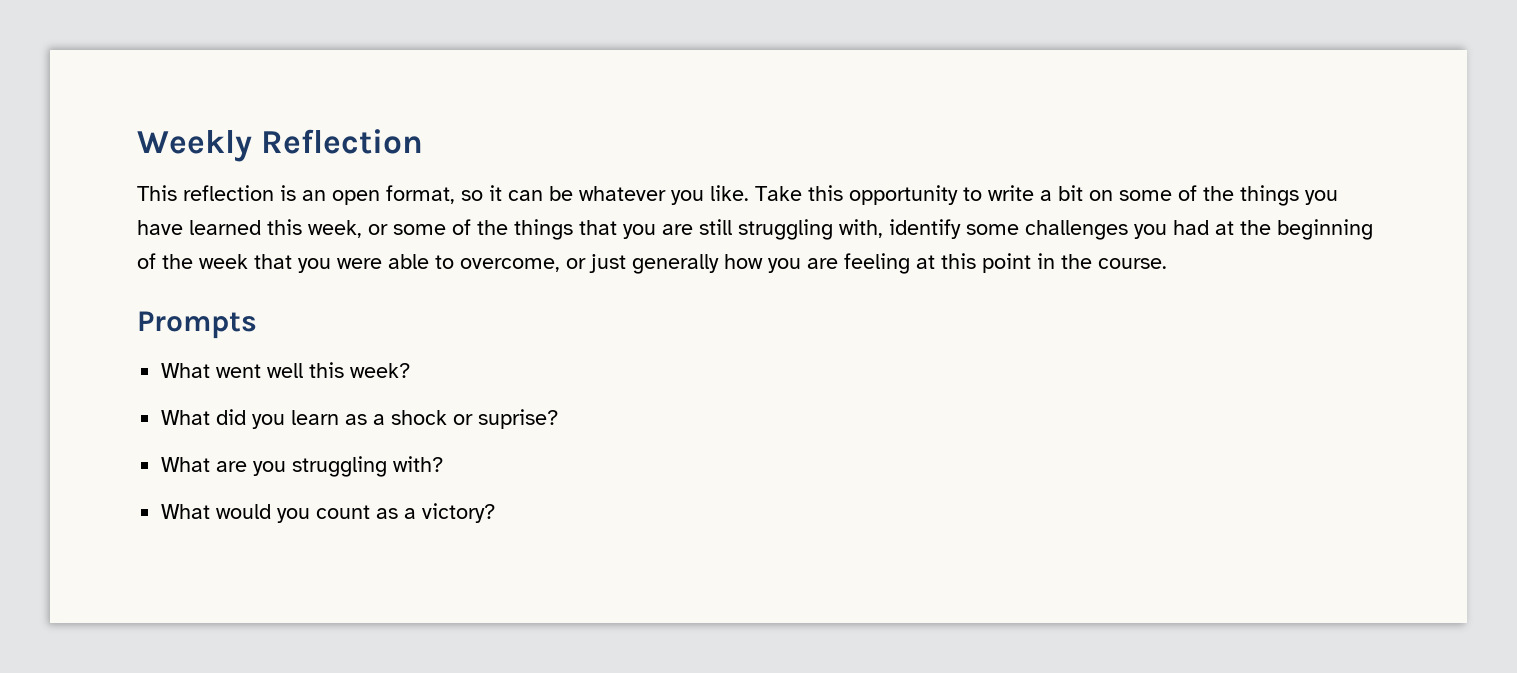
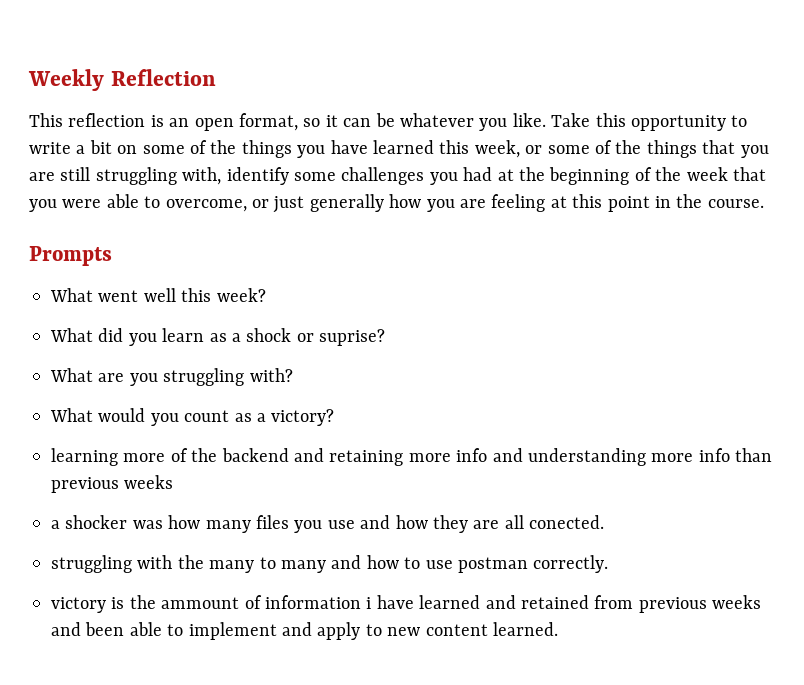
(496, 513) none -> [51,448,773,466] [51,475,174,493] [51,515,605,533] [51,555,609,573] [51,595,762,613] [51,622,558,640] // learning more of the backend and retaining more info and understanding more info than previous weeks // a shocker was how many files you use and how they are all conected. // struggling with the many to many and how to use postman correctly. // victory is the ammount of information i have learned and retained from previous weeks and been able to implement and apply to new content learned.

